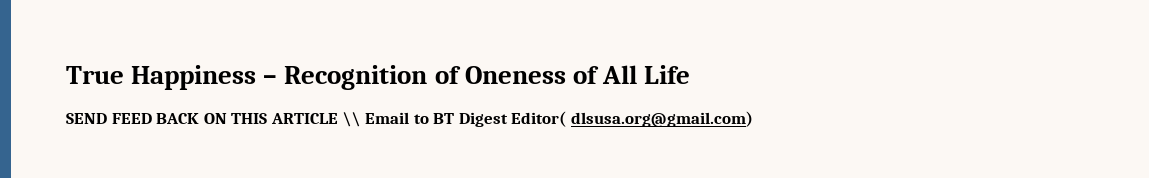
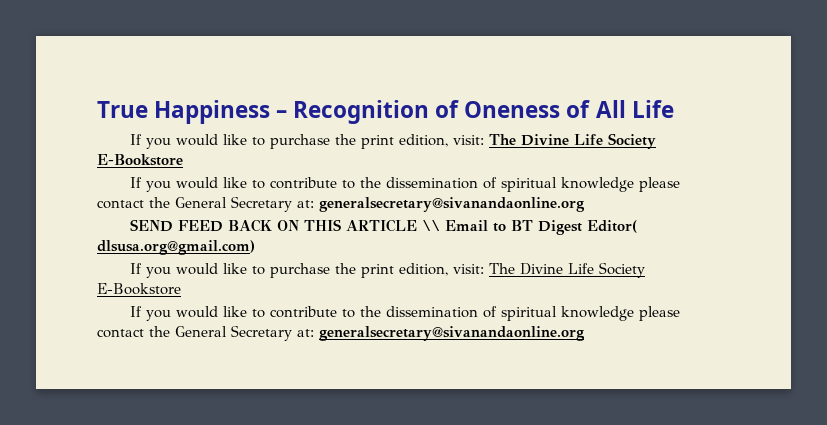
(691, 74) none -> [129,133,656,149] [97,154,183,166] [129,177,680,192] [97,196,585,212] // If you would like to purchase the print edition, visit: The Divine Life Society E-Bookstore // If you would like to contribute to the dissemination of spiritual knowledge please contact the General Secretary at: generalsecretary@sivanandaonline.org
(754, 119) none -> [129,262,645,278] [97,283,181,295] [129,306,680,321] [97,325,585,341] // If you would like to purchase the print edition, visit: The Divine Life Society E-Bookstore // If you would like to contribute to the dissemination of spiritual knowledge please contact the General Secretary at: generalsecretary@sivanandaonline.org

